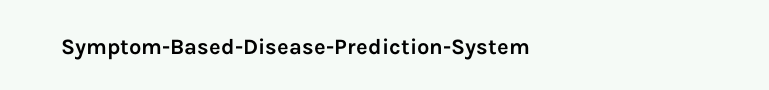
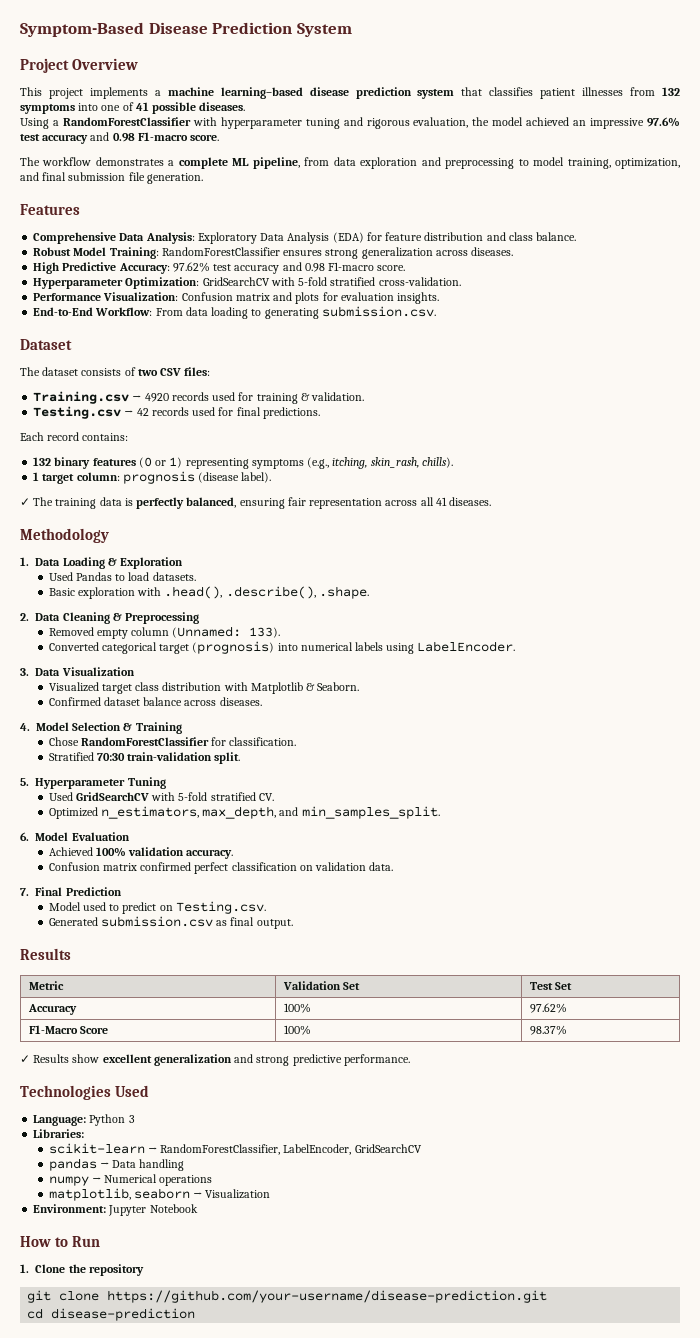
[61,38,530,60] Symptom-Based-Disease-Prediction-System -> [20,22,352,37] [20,58,139,73] [20,87,681,99] [20,102,246,114] [20,117,681,129] [20,132,220,144] [20,157,680,169] [20,172,203,184] [20,204,80,215] [33,232,577,244] [33,247,514,259] [33,262,406,274] [33,277,461,289] [33,292,440,304] [33,306,436,319] [20,339,72,350] [20,367,211,376] [33,391,365,404] [33,406,320,419] [20,432,129,441] [33,457,453,469] [33,471,272,484] [20,497,492,509] [20,528,109,543] [20,557,184,569] [48,572,196,581] [48,586,369,599] [20,612,200,624] [48,626,281,639] [48,641,516,654] [20,667,135,676] [48,682,360,694] [48,697,262,706] [20,722,182,734] [48,737,297,746] [48,752,241,764] [20,777,166,789] [48,792,274,801] [48,806,440,819] [20,832,130,841] [48,847,234,859] [48,862,394,874] [20,887,122,896] [48,901,266,914] [48,916,293,929] [20,948,71,960] [28,981,64,990] [282,981,361,990] [529,982,573,990] [27,1004,77,1015] [283,1003,311,1013] [529,1003,567,1013] [28,1025,109,1034] [283,1025,311,1035] [529,1025,567,1035] [20,1054,410,1066] [20,1085,150,1100] [33,1114,135,1126] [33,1129,85,1138] [48,1143,422,1155] [48,1158,185,1171] [48,1174,213,1186] [48,1188,271,1201] [33,1204,198,1216] [20,1236,101,1247] [20,1264,144,1276] [27,1290,548,1303] [27,1308,196,1321] Symptom-Based Disease Prediction System // Project Overview // This project implements a machine learning–based disease prediction system that classifies patient illnesses from 132 symptoms into one of 41 possible diseases. // Using a RandomForestClassifier with hyperparameter tuning and rigorous evaluation, the model achieved an impressive 97.6% test accuracy and 0.98 F1-macro score. // The workflow demonstrates a complete ML pipeline, from data exploration and preprocessing to model training, optimization, and final submission file generation. // Features // Comprehensive Data Analysis: Exploratory Data Analysis (EDA) for feature distribution and class balance. // Robust Model Training: RandomForestClassifier ensures strong generalization across diseases. // High Predictive Accuracy: 97.62% test accuracy and 0.98 F1-macro score. // Hyperparameter Optimization: GridSearchCV with 5-fold stratified cross-validation. // Performance Visualization: Confusion matrix and plots for evaluation insights. // End-to-End Workflow: From data loading to generating submission.csv. // Dataset // The dataset consists of two CSV files: // Training.csv → 4920 records used for training & validation. // Testing.csv → 42 records used for final predictions. // Each record contains: // 132 binary features (0 or 1) representing symptoms (e.g., itching, skin_rash, chills). // 1 target column: prognosis (disease label). // ✓ The training data is perfectly balanced, ensuring fair representation across all 41 diseases. // Methodology // 1. Data Loading & Exploration // Used Pandas to load datasets. // Basic exploration with .head(), .describe(), .shape. // 2. Data Cleaning & Preprocessing // Removed empty column (Unnamed: 133). // Converted categorical target (prognosis) into numerical labels using LabelEncoder. // 3. Data Visualization // Visualized target class distribution with Matplotlib & Seaborn. // Confirmed dataset balance across diseases. // 4. Model Selection & Training // Chose RandomForestClassifier for classification. // Stratified 70:30 train-validation split. // 5. Hyperparameter Tuning // Used GridSearchCV with 5-fold stratified CV. // Optimized n_estimators, max_depth, and min_samples_split. // 6. Model Evaluation // Achieved 100% validation accuracy. // Confusion matrix confirmed perfect classification on validation data. // 7. Final Prediction // Model used to predict on Testing.csv. // Generated submission.csv as final output. // Results // Metric | Validation Set | Test Set // Accuracy | 100% | 97.62% // F1-Macro Score | 100% | 98.37% // ✓ Results show excellent generalization and strong predictive performance. // Technologies Used // Language: Python 3 // Libraries: // scikit-learn → RandomForestClassifier, LabelEncoder, GridSearchCV // pandas → Data handling // numpy → Numerical operations // matplotlib, seaborn → Visualization // Environment: Jupyter Notebook // How to Run // 1. Clone the repository // git clone https://github.com/your-username/disease-prediction.git // cd disease-prediction

